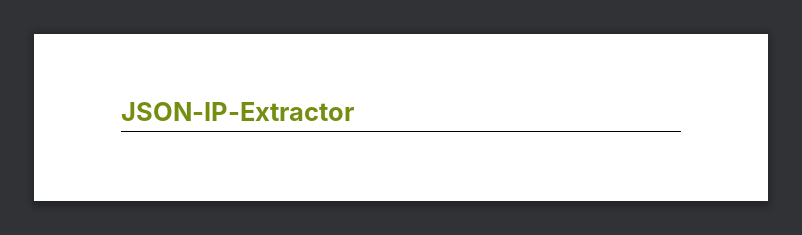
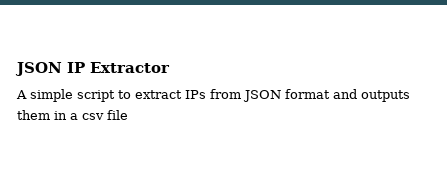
[121,102,354,121] JSON-IP-Extractor -> [15,62,170,76] [16,89,410,102] [17,110,128,120] JSON IP Extractor // A simple script to extract IPs from JSON format and outputs them in a csv file

